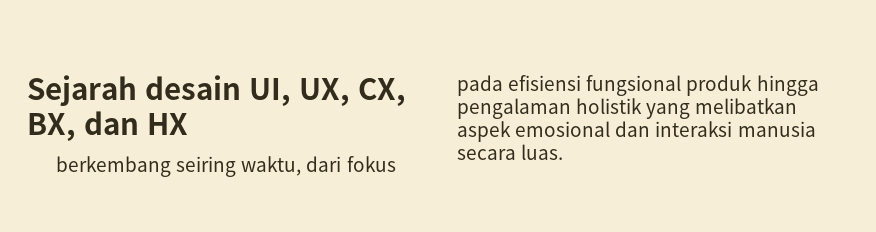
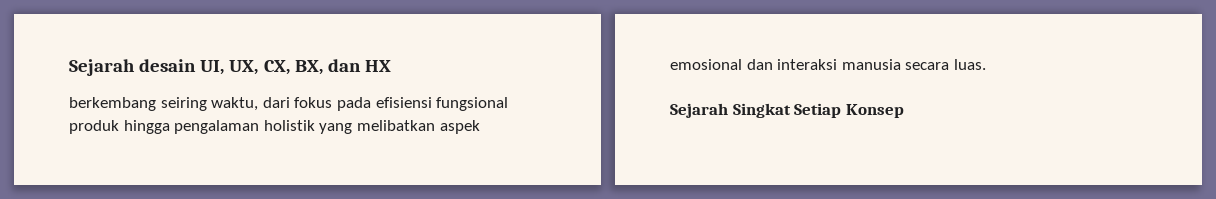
(564, 152) none -> [670,103,904,118] // Sejarah Singkat Setiap Konsep

